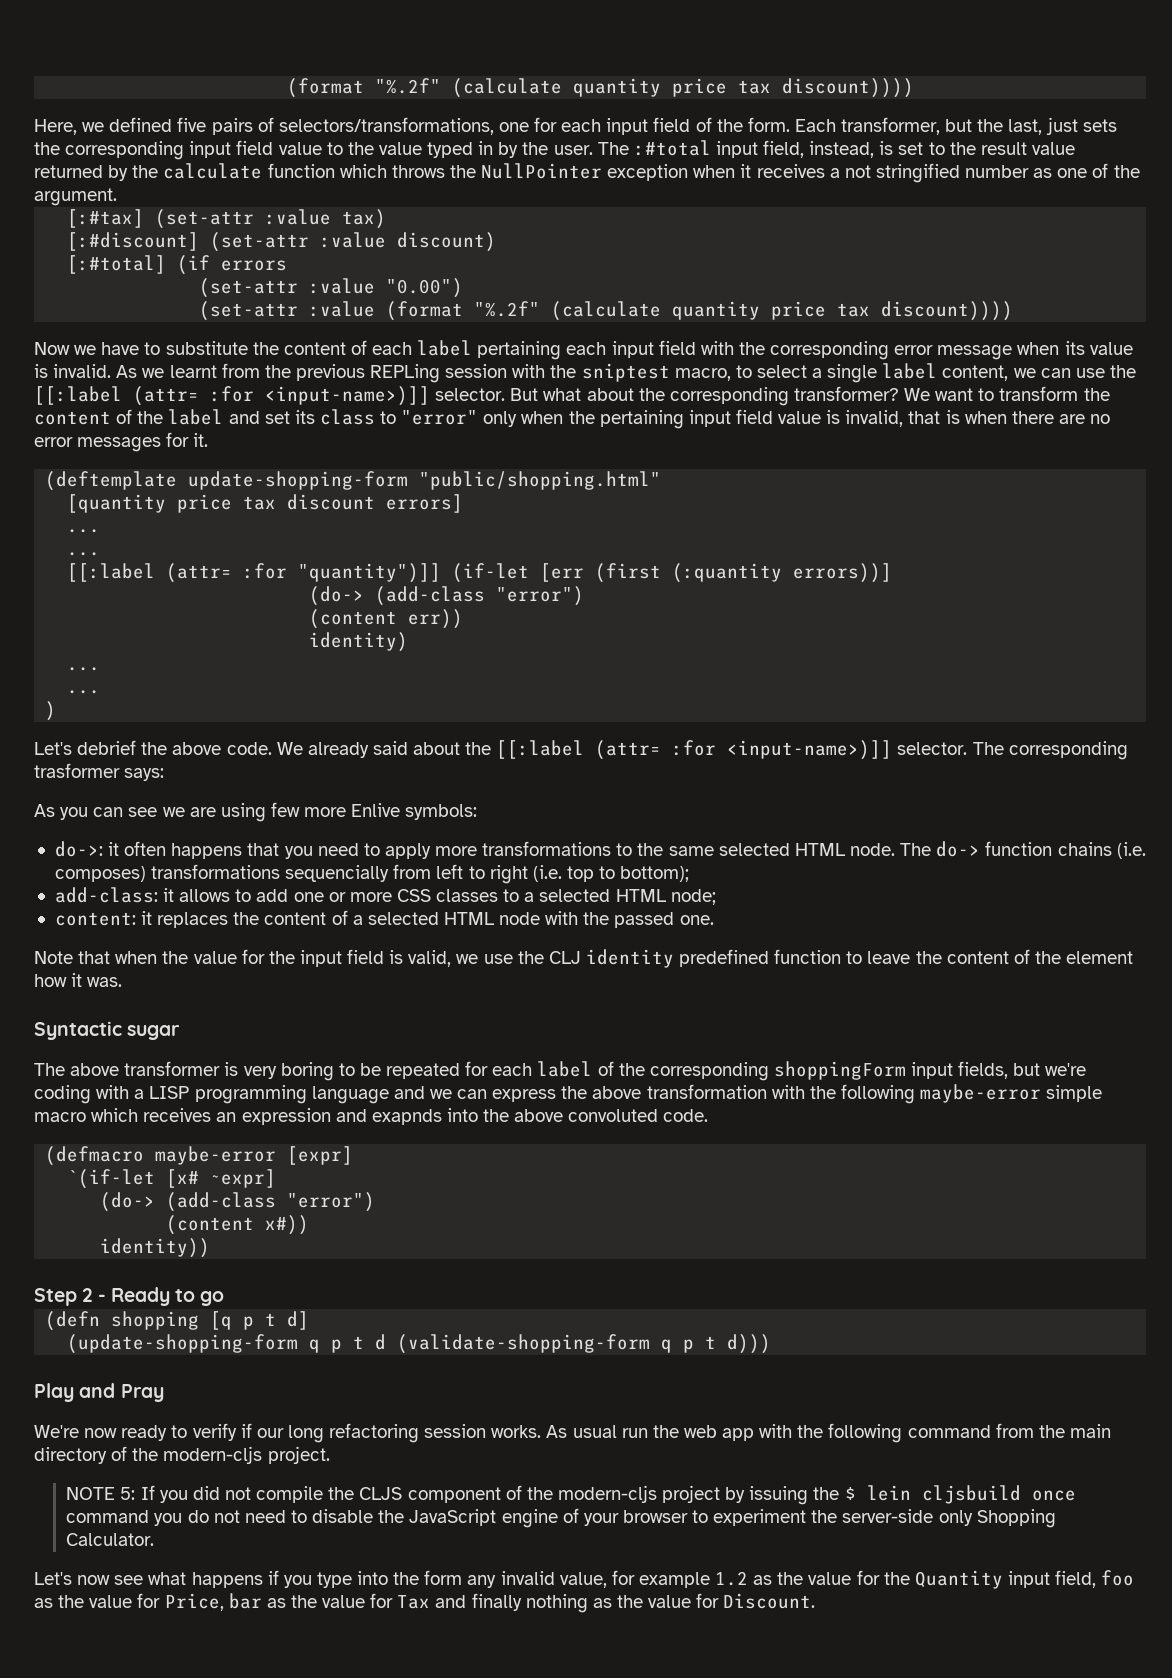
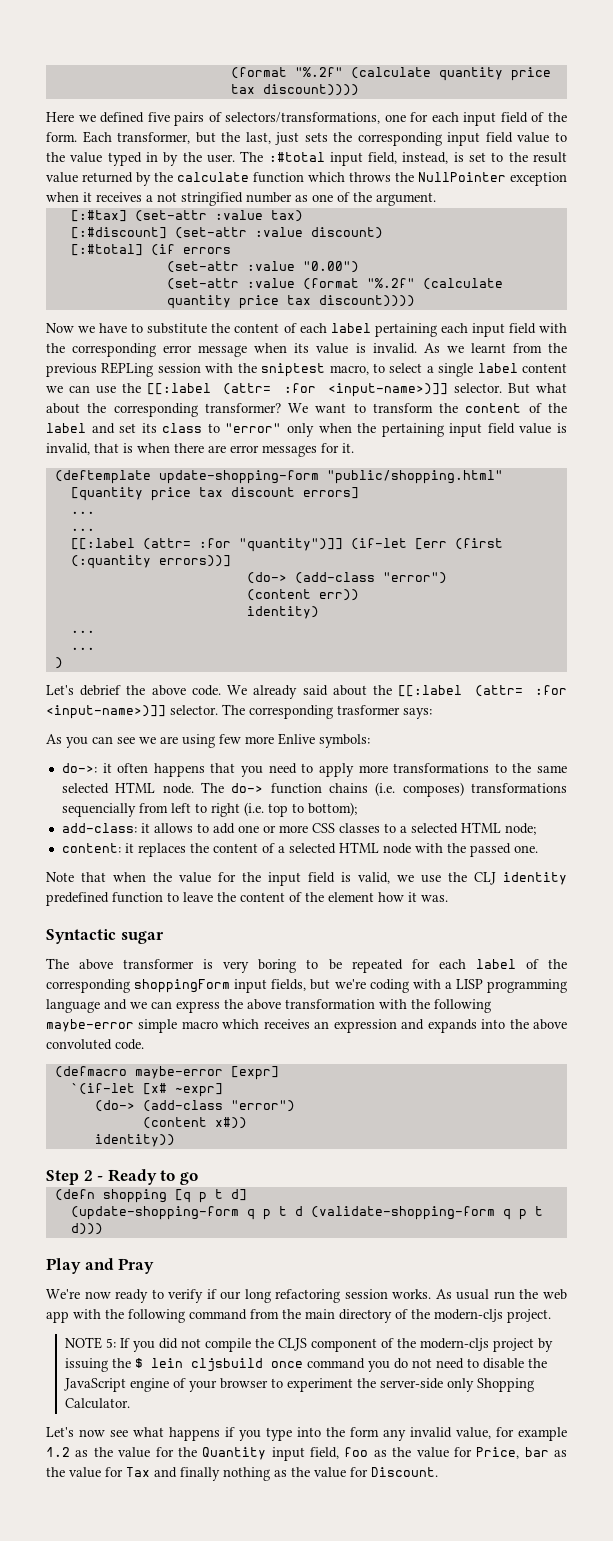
[287,78,915,98] [34,119,77,135] (format "%.2f" (calculate quantity price tax discount)))) // Here, -> [230,67,551,81] [230,84,359,96] [46,112,74,122] (format "%.2f" (calculate quantity price tax discount)))) // Here
[942,365,1009,381] content, -> [522,363,567,373] content
[1090,414,1111,424] no -> (226, 449) none
[371,1109,442,1125] exapnds -> [427,1019,477,1033] expands

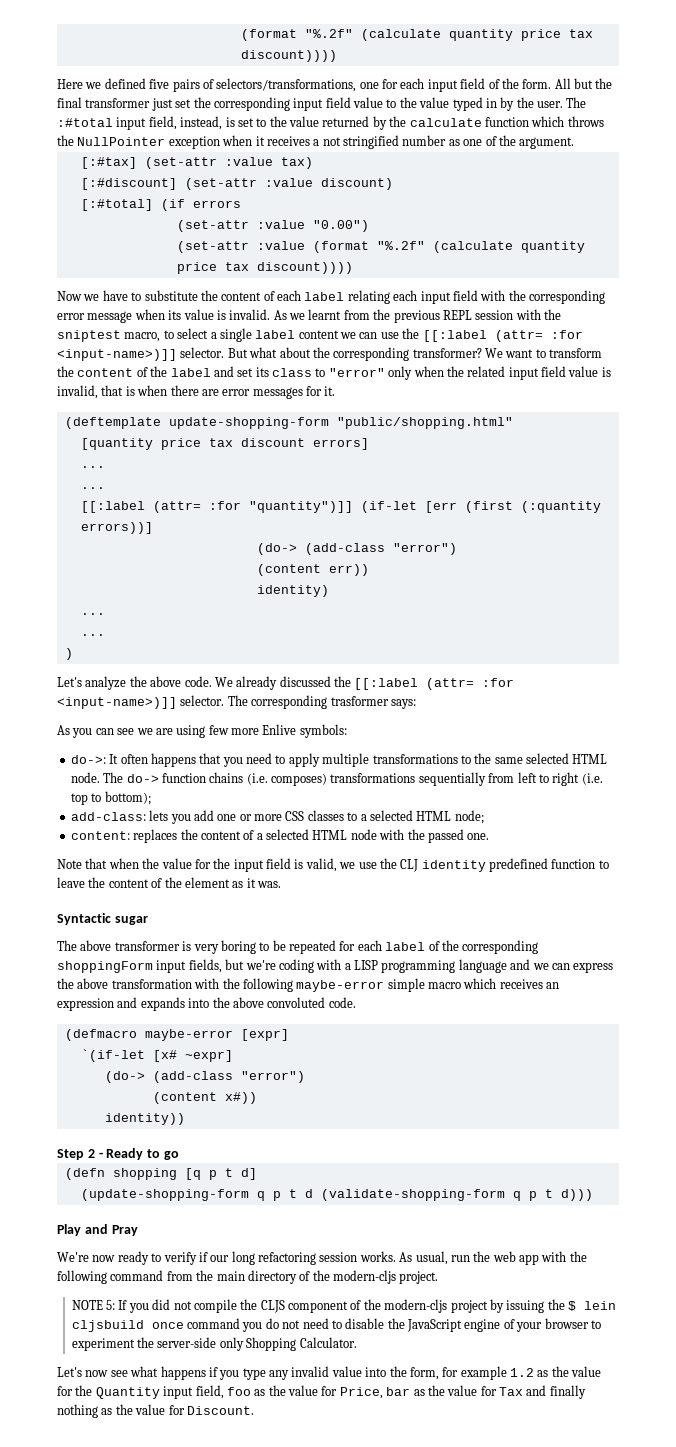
[82,131,328,145] Each transformer, but the last, just sets -> [554,78,613,89] [57,97,192,111] All but the final transformer just set
[533,152,567,163] result -> (287, 121) none
[374,323,437,337] pertaining -> [347,290,390,304] relating
[101,362,154,377] REPLing -> [442,310,472,320] REPL
[381,423,444,437] pertaining -> [467,366,506,377] related
[80,685,122,696] debrief -> [85,676,127,690] analyze
[302,685,367,696] said about -> [279,676,331,687] discussed
[102,763,112,773] it -> [109,754,119,764] It
[358,765,388,773] more -> [322,753,370,767] multiple
[61,803,136,817] sequencially -> [418,772,486,786] sequentially
[140,823,209,833] it allows to -> [149,810,191,824] lets you
[124,843,134,853] it -> (130, 835) none
[378,892,404,902] how -> [232,881,244,888] as
[456,1289,490,1300] usual -> [415,1251,448,1265] usual,
[297,1427,491,1441] into the form any invalid value, -> [269,1366,439,1380] any invalid value into the form,

